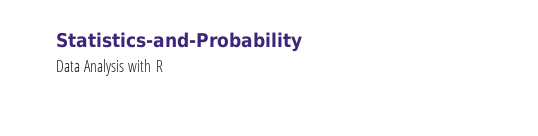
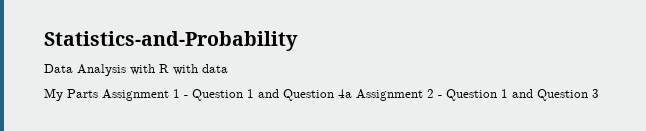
(163, 66) none -> [173,64,228,75] [44,88,599,101] with data // My Parts Assignment 1 - Question 1 and Question 4a Assignment 2 - Question 1 and Question 3

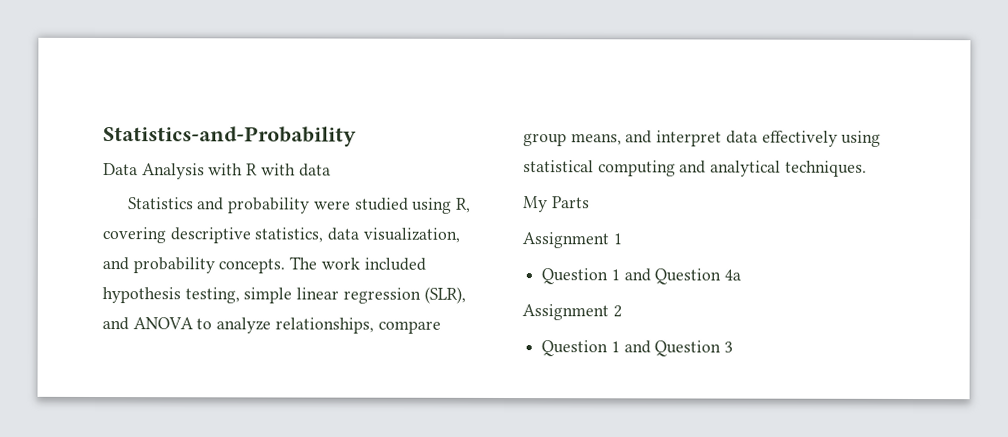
(228, 68) none -> [127,197,471,214] [102,227,460,244] [102,256,426,274] [102,286,466,304] [102,317,441,334] [523,130,882,147] [523,160,867,177] // Statistics and probability were studied using R, covering descriptive statistics, data visualization, and probability concepts. The work included hypothesis testing, simple linear regression (SLR), and ANOVA to analyze relationships, compare group means, and interpret data effectively using statistical computing and analytical techniques.
(98, 93) none -> (590, 202) //
[184,95,188,98] - -> (622, 239) //
(352, 93) none -> (742, 275) //
[438,95,442,98] - -> (622, 311) //

